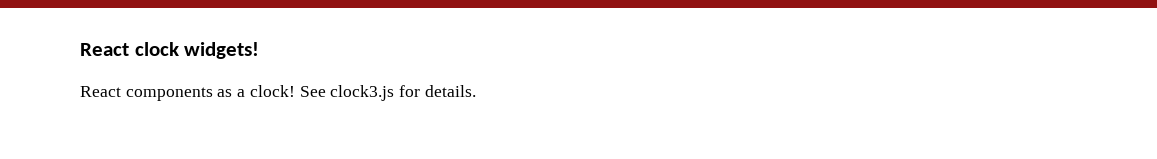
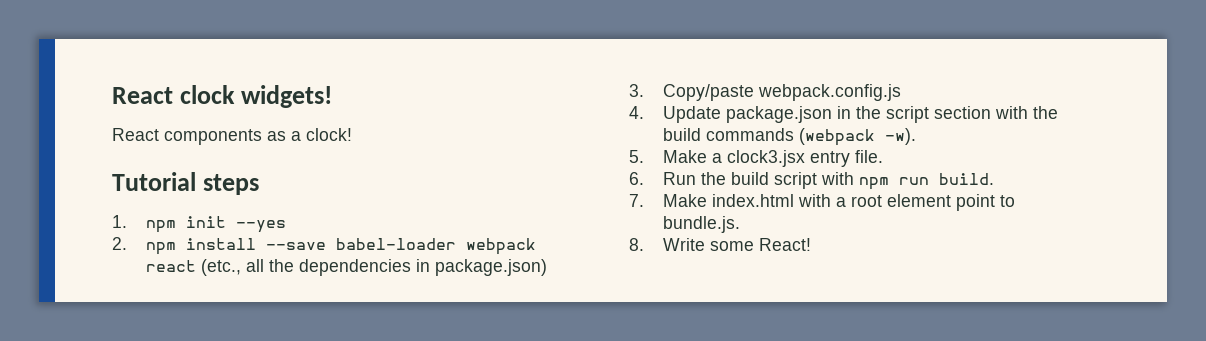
[299,85,476,101] See clock3.js for details. -> [112,172,260,195] [112,215,286,233] [112,237,536,255] [145,259,547,276] [629,84,901,101] [629,106,1058,123] [662,128,916,146] [629,150,883,167] [629,172,994,190] [629,194,1015,211] [662,216,740,233] [629,238,811,251] // Tutorial steps // 1. npm init --yes // 2. npm install --save babel-loader webpack react (etc., all the dependencies in package.json) // 3. Copy/paste webpack.config.js // 4. Update package.json in the script section with the build commands (webpack -w). // 5. Make a clock3.jsx entry file. // 6. Run the build script with npm run build. // 7. Make index.html with a root element point to bundle.js. // 8. Write some React!

